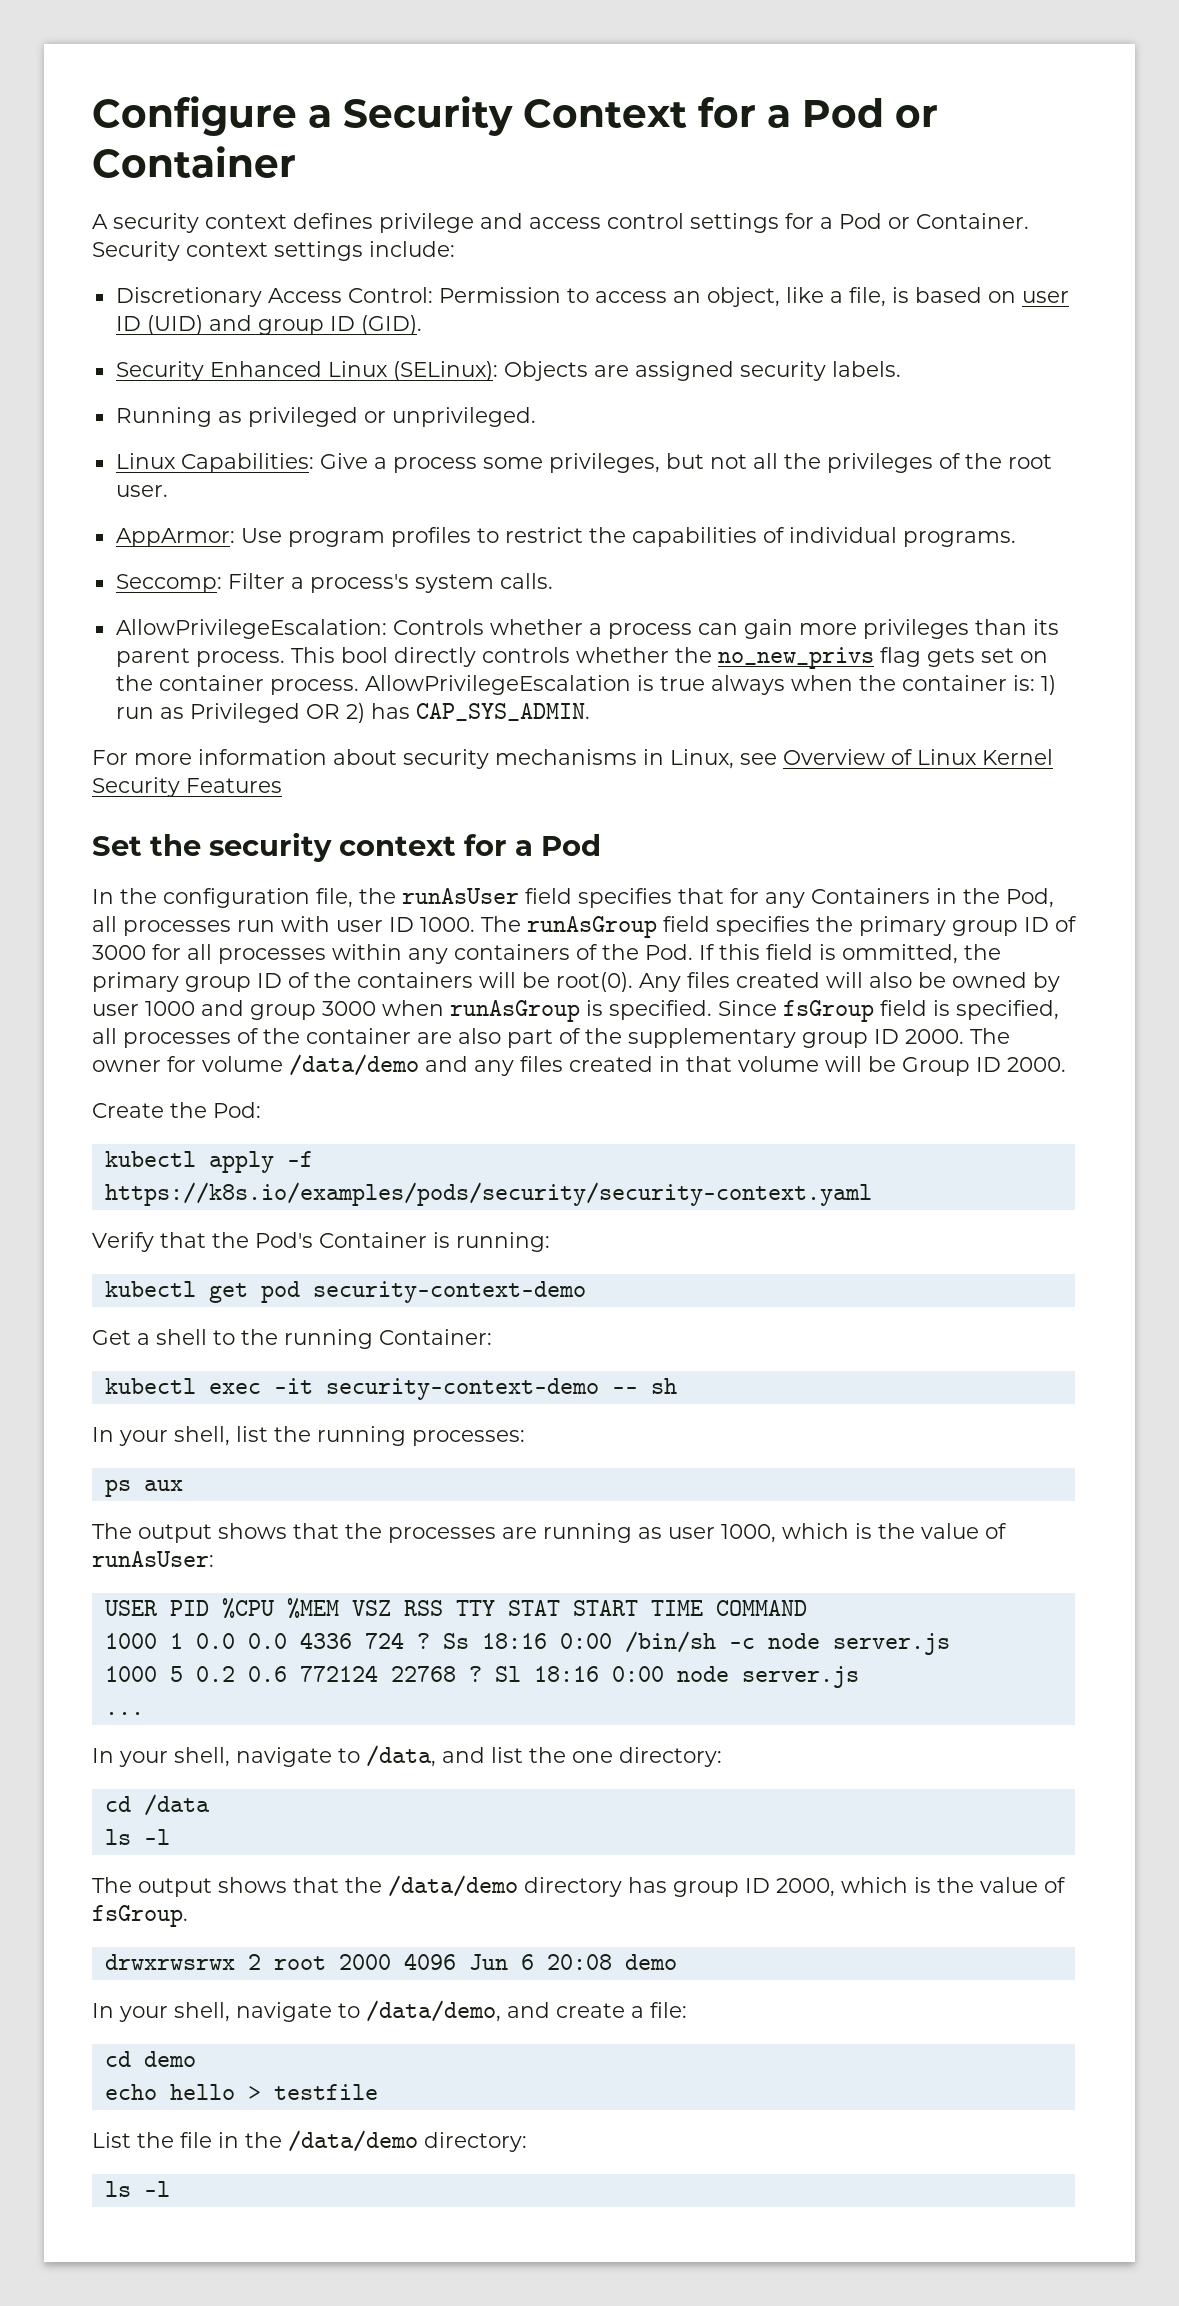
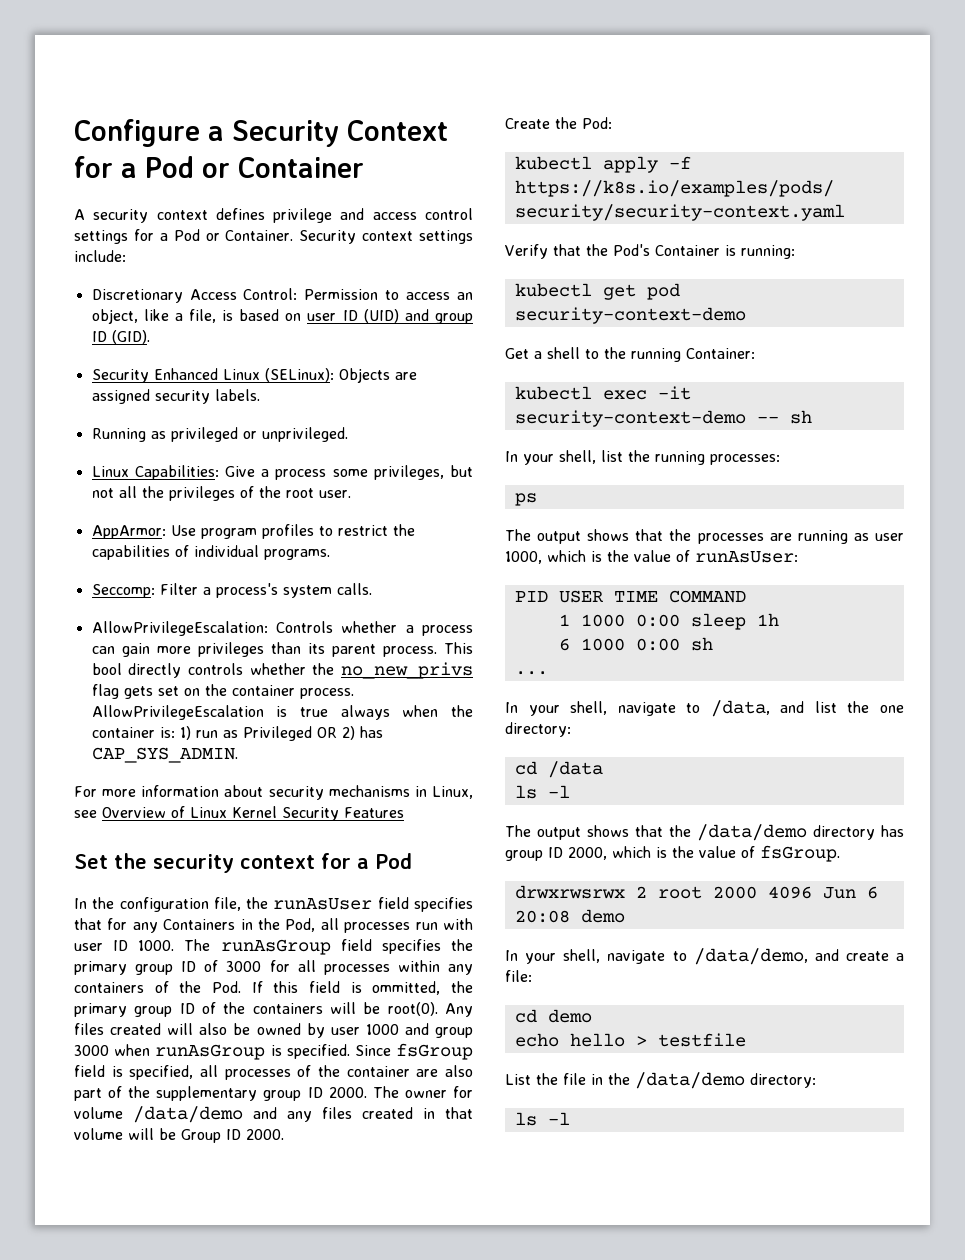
[143,1480,183,1491] aux -> (537, 499) none
[104,1598,807,1619] [104,1631,950,1655] [104,1665,859,1688] USER PID %CPU %MEM VSZ RSS TTY STAT START TIME COMMAND // 1000 1 0.0 0.0 4336 724 ? Ss 18:16 0:00 /bin/sh -c node server.js // 1000 5 0.2 0.6 772124 22768 ? Sl 18:16 0:00 node server.js -> [514,590,746,603] [558,613,779,630] [558,637,713,651] PID USER TIME COMMAND // 1 1000 0:00 sleep 1h // 6 1000 0:00 sh

